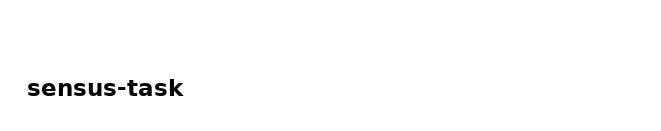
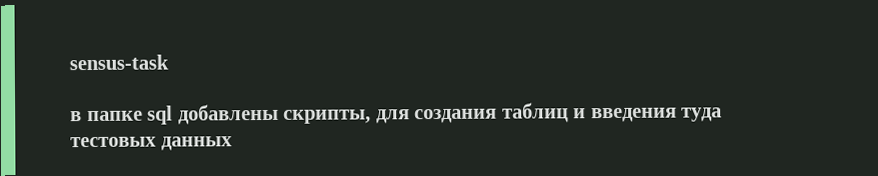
(184, 87) none -> [70,102,723,125] [70,136,233,151] // в папке sql добавлены скрипты, для создания таблиц и введения туда тестовых данных

